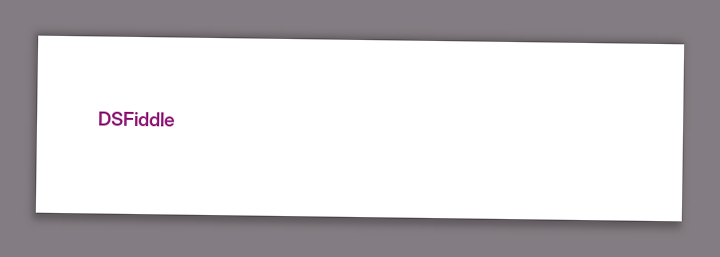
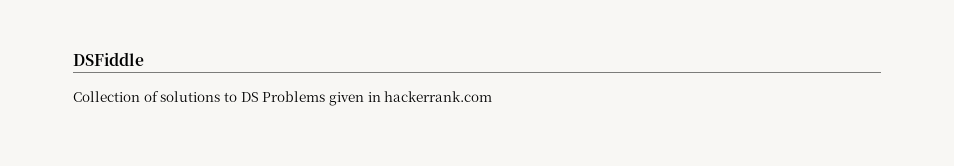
(176, 119) none -> [73,91,493,106] // Collection of solutions to DS Problems given in hackerrank.com

